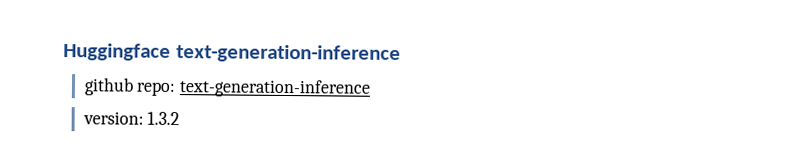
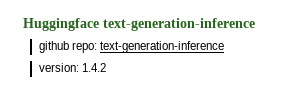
[147,111,181,126] 1.3.2 -> [81,63,106,72] 1.4.2

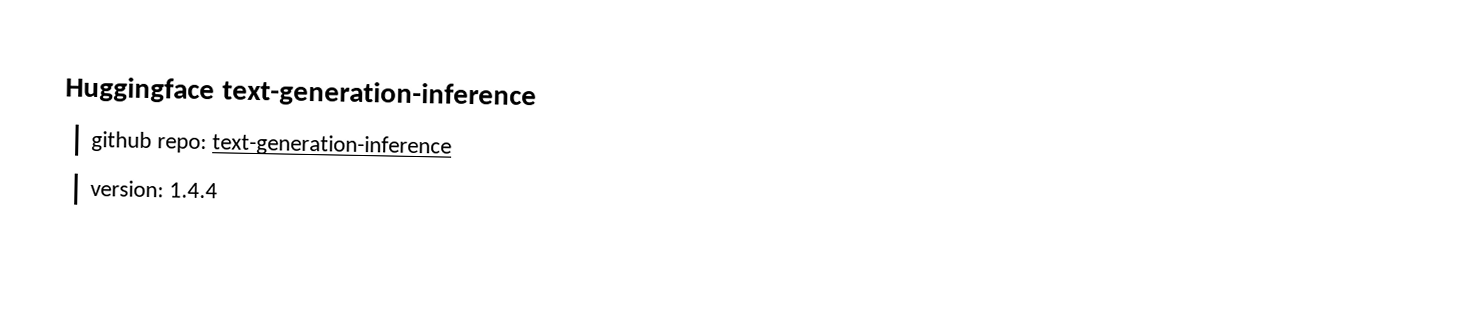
[81,63,106,72] 1.4.2 -> [169,182,219,199] 1.4.4

